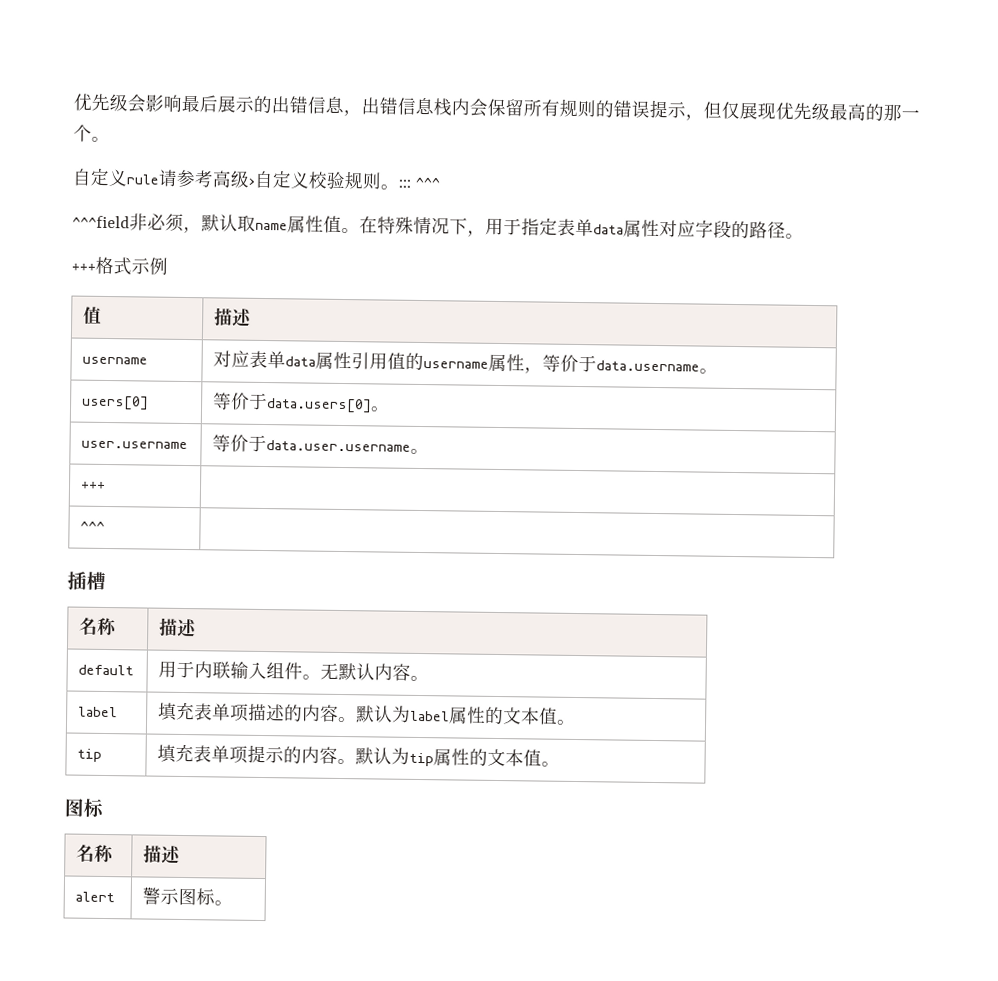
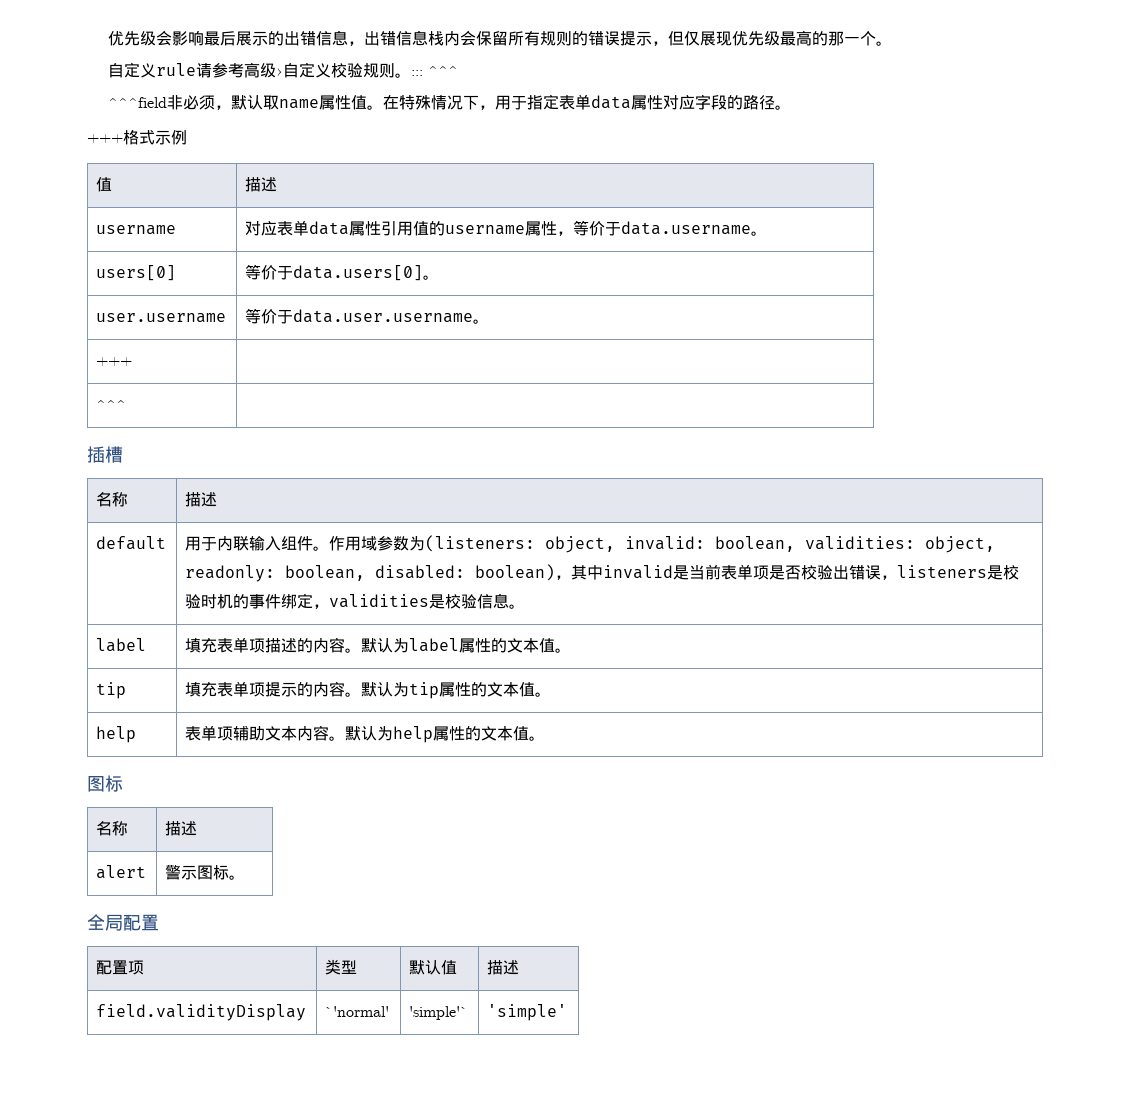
[320,662,412,681] 无默认内容 -> [329,535,996,553] [185,564,1020,582] [185,593,510,609] 作用域参数为(listeners: object, invalid: boolean, validities: object, readonly: boolean, disabled: boolean)，其中invalid是当前表单项是否校验出错误，listeners是校验时机的事件绑定，validities是校验信息
(561, 764) none -> [96,726,137,743] [185,725,546,743] // help | 表单项辅助文本内容。默认为help属性的文本值。
(234, 903) none -> [87,914,159,931] [96,960,145,975] [325,959,358,975] [409,960,458,975] [487,960,520,975] [96,1004,307,1021] [325,1006,390,1017] [409,1006,469,1020] [487,1004,568,1021] // 全局配置 // 配置项 | 类型 | 默认值 | 描述 // field.validityDisplay | `'normal' | 'simple'` | 'simple'

